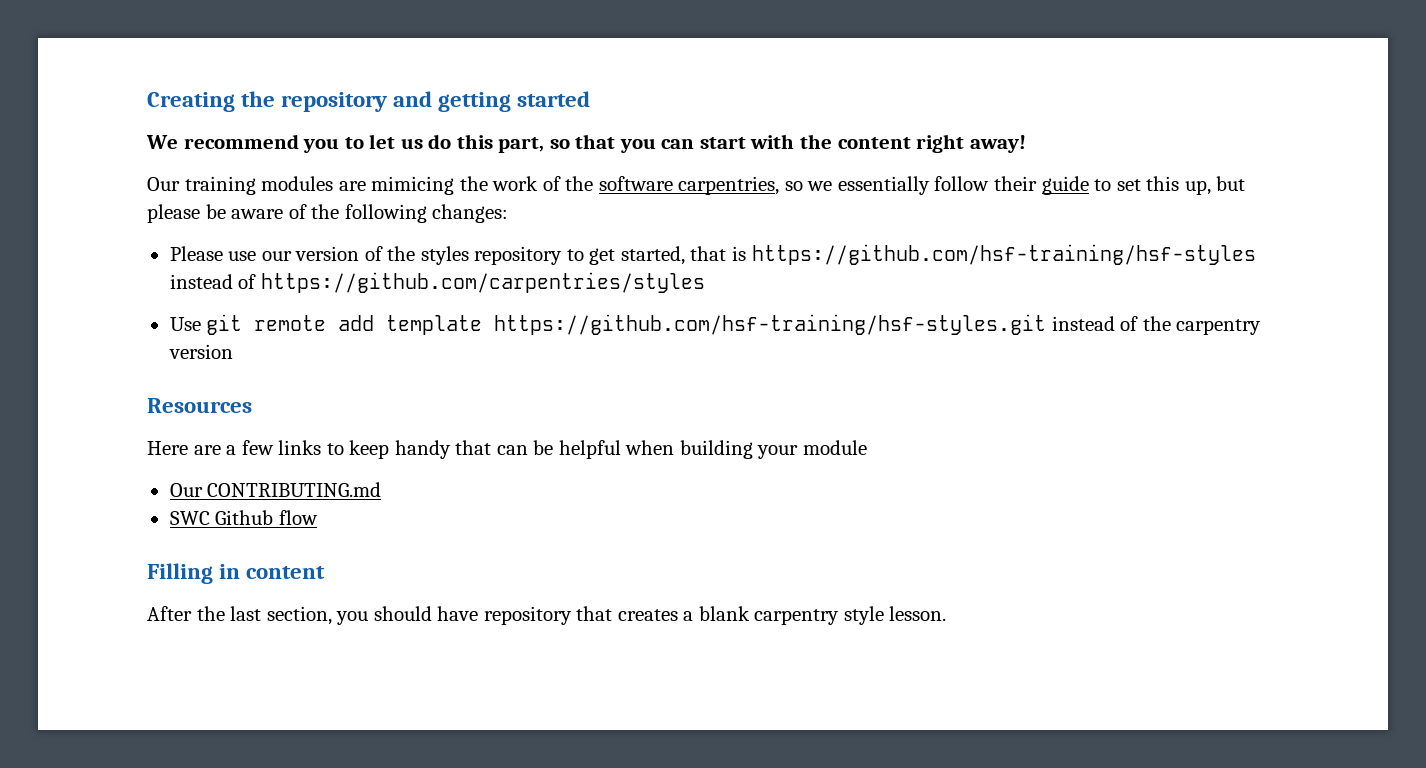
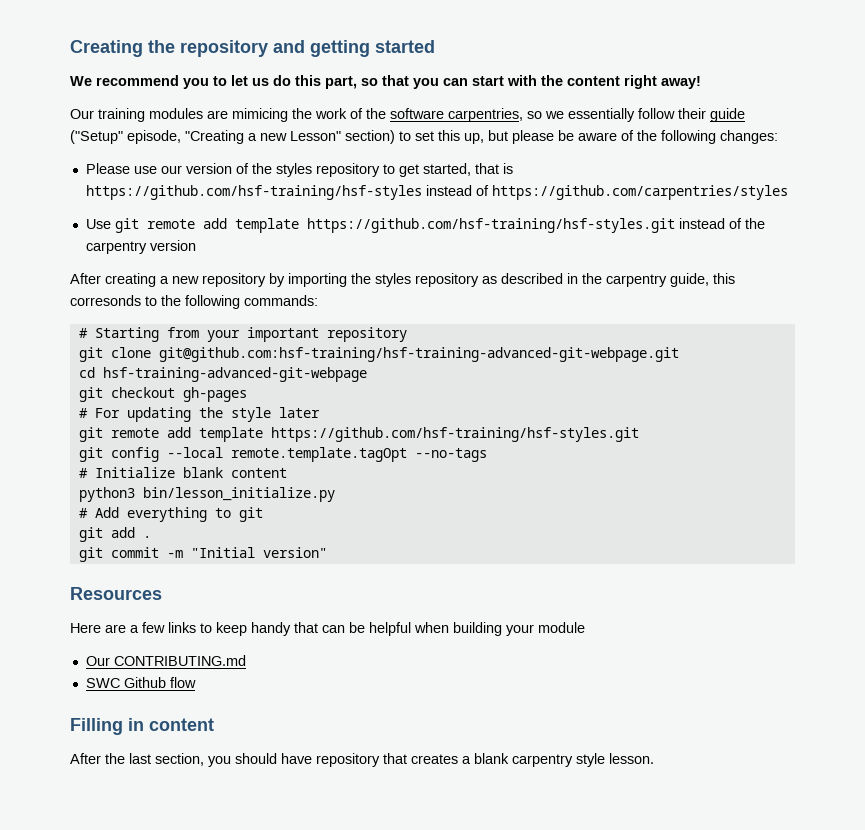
(1089, 185) none -> [70,130,395,144] ("Setup" episode, "Creating a new Lesson" section)
(233, 351) none -> [70,273,735,287] [70,295,318,309] [78,327,407,342] [78,347,679,362] [78,367,367,382] [78,387,247,402] [78,407,320,422] [78,427,639,442] [78,447,487,462] [78,467,287,478] [78,487,335,502] [78,507,263,522] [78,527,151,542] [78,547,327,562] // After creating a new repository by importing the styles repository as described in the carpentry guide, this corresonds to the following commands: // # Starting from your important repository // git clone git@github.com:hsf-training/hsf-training-advanced-git-webpage.git // cd hsf-training-advanced-git-webpage // git checkout gh-pages // # For updating the style later // git remote add template https://github.com/hsf-training/hsf-styles.git // git config --local remote.template.tagOpt --no-tags // # Initialize blank content // python3 bin/lesson_initialize.py // # Add everything to git // git add . // git commit -m "Initial version"

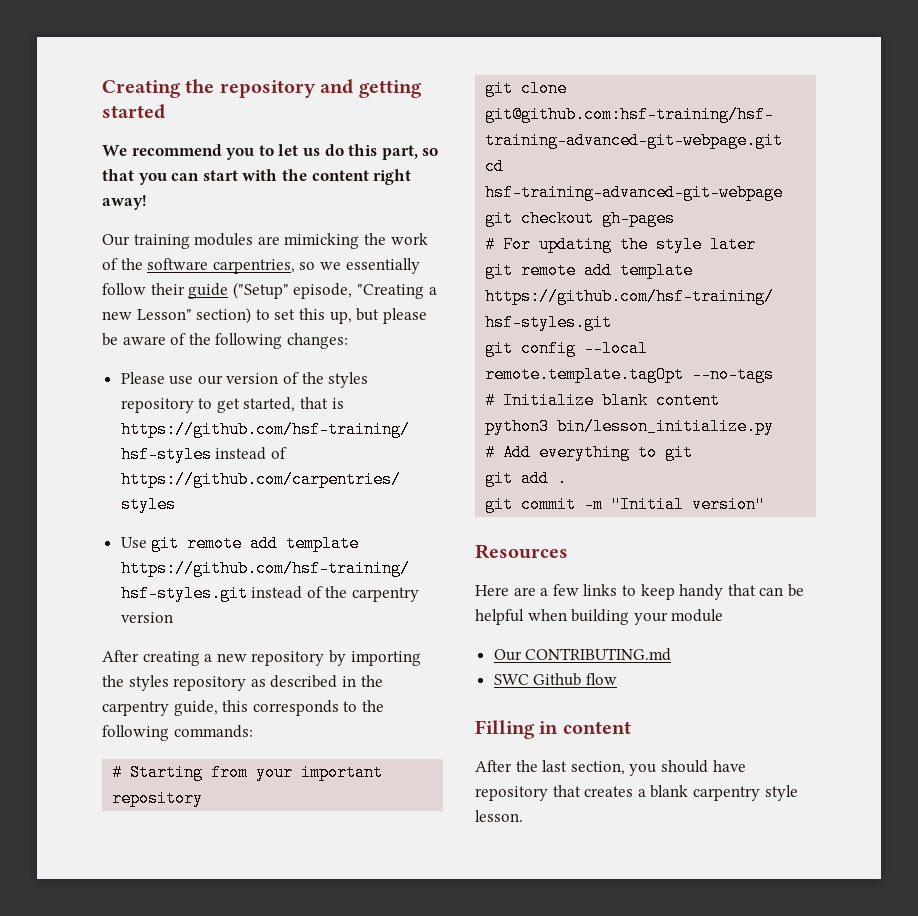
[232,108,288,122] mimicing -> [284,233,360,249] mimicking
[70,295,141,306] corresonds -> [252,700,339,716] corresponds

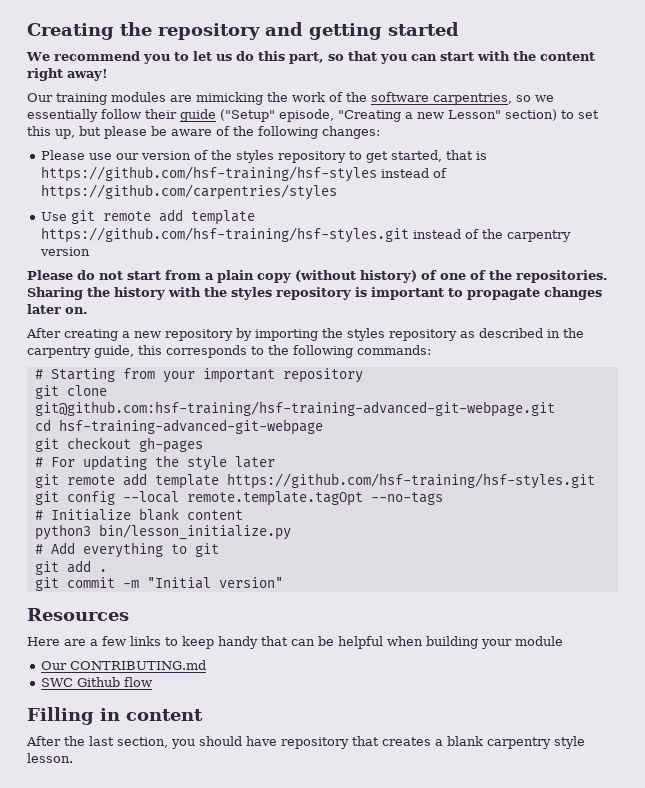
(173, 617) none -> [27,270,608,283] [27,287,602,300] [27,304,88,314] // Please do not start from a plain copy (without history) of one of the repositories. Sharing the history with the styles repository is important to propagate changes later on.

